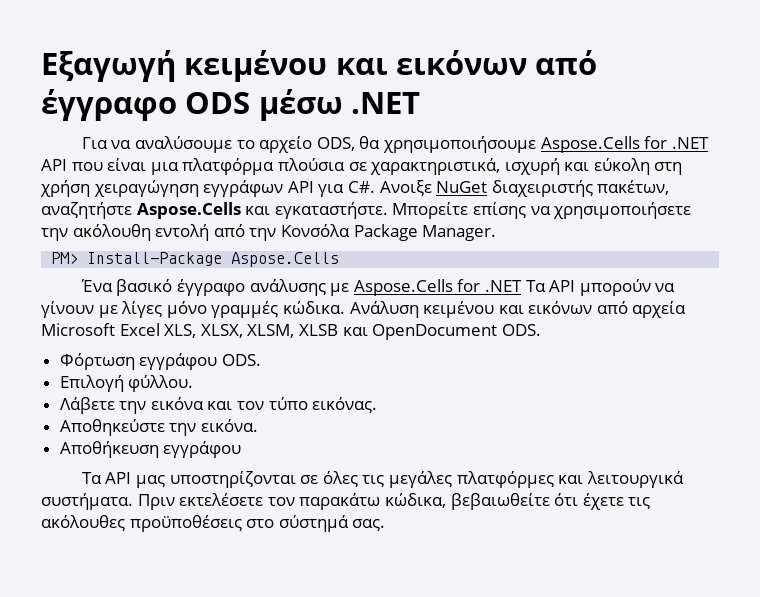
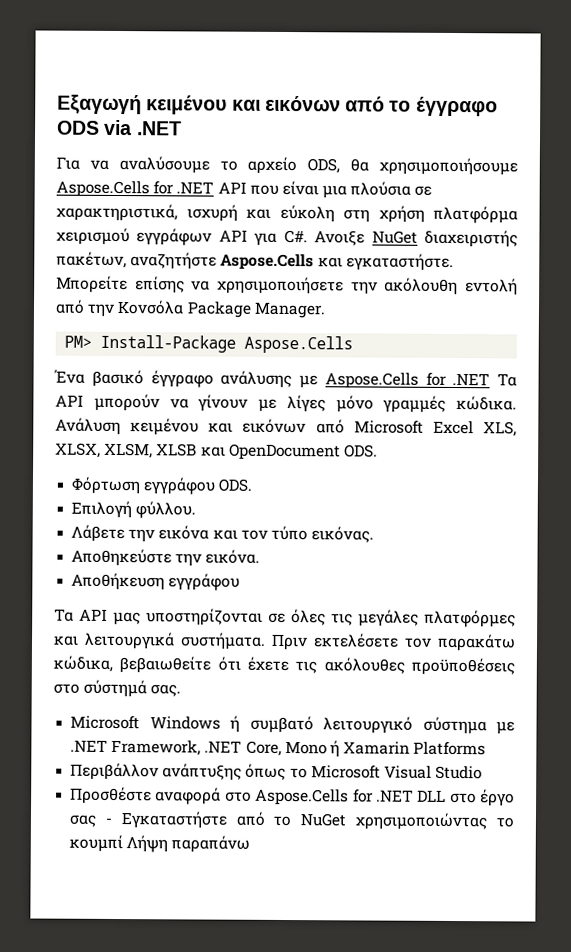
(598, 62) none -> [389,100,412,112] το
[258,89,343,121] μέσω -> [104,119,133,136] via
[182,158,275,175] πλατφόρμα -> (348, 192) none
[93,180,199,197] χειραγώγηση -> [433,205,518,224] [56,227,130,246] πλατφόρμα χειρισμού
[632,301,687,318] αρχεία -> (345, 426) none
(386, 525) none -> [70,715,515,735] [70,739,487,758] [70,762,483,781] [70,786,515,807] [69,811,514,831] [69,834,251,853] // Microsoft Windows ή συμβατό λειτουργικό σύστημα με .NET Framework, .NET Core, Mono ή Xamarin Platforms // Περιβάλλον ανάπτυξης όπως το Microsoft Visual Studio // Προσθέστε αναφορά στο Aspose.Cells for .NET DLL στο έργο σας - Εγκαταστήστε από το NuGet χρησιμοποιώντας το κουμπί Λήψη παραπάνω

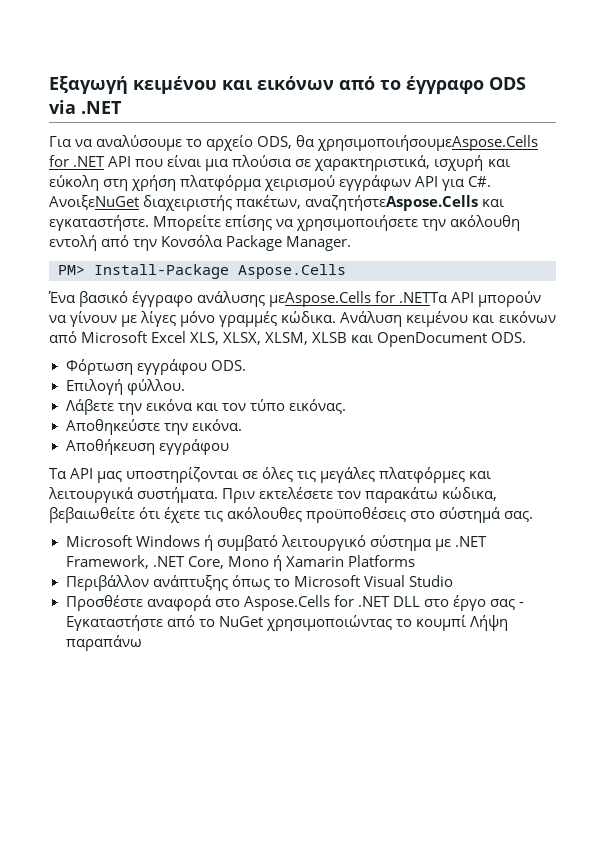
[379,157,518,176] [56,180,150,198] χρησιμοποιήσουμε Aspose.Cells -> [317,135,539,151] χρησιμοποιήσουμεAspose.Cells
[314,229,518,248] [56,251,315,271] Ανοιξε NuGet διαχειριστής πακέτων, αναζητήστε Aspose.Cells -> [49,195,479,211] ΑνοιξεNuGet διαχειριστής πακέτων, αναζητήστεAspose.Cells
[299,372,517,389] με Aspose.Cells for .NET Τα -> [269,291,448,307] μεAspose.Cells for .NETΤα

